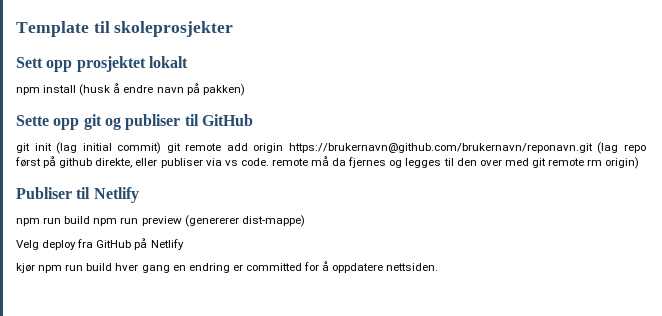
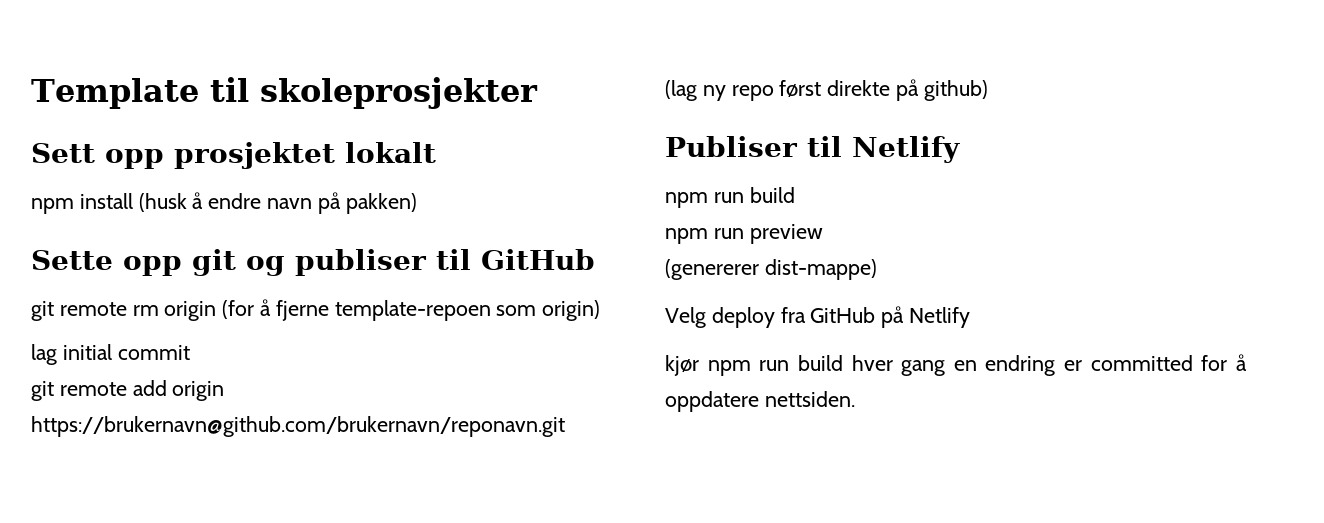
[34,142,162,154] init (lag initial commit) -> [59,299,601,321] [31,344,190,365] remote rm origin (for å fjerne template-repoen som origin) // lag initial commit //
[597,142,646,154] [15,156,640,169] (lag repo først på github direkte, eller publiser via vs code. remote må da fjernes og legges til den over med git remote rm origin) -> [665,79,988,101] // (lag ny repo først direkte på github)
(91, 220) none -> (795, 195) //
(182, 221) none -> (823, 234) //

